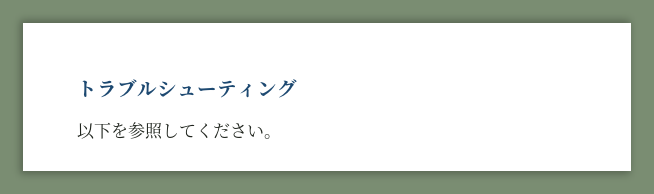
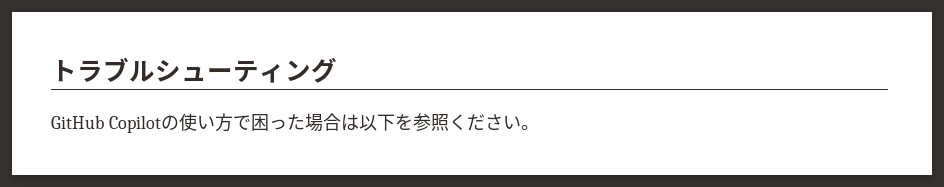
(297, 88) none -> [51,113,359,133] GitHub Copilotの使い方で困った場合は
[162,123,196,138] して -> (449, 122) none

